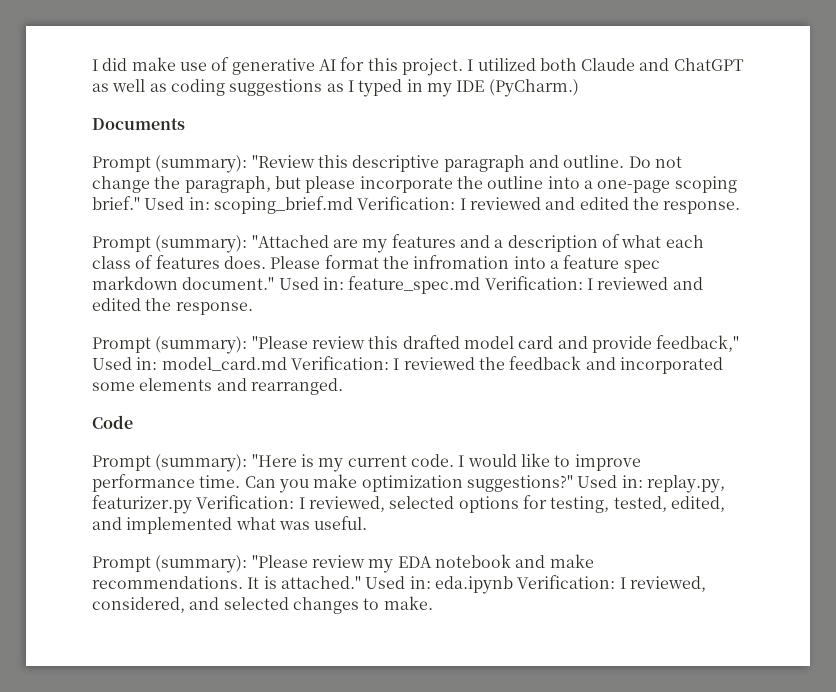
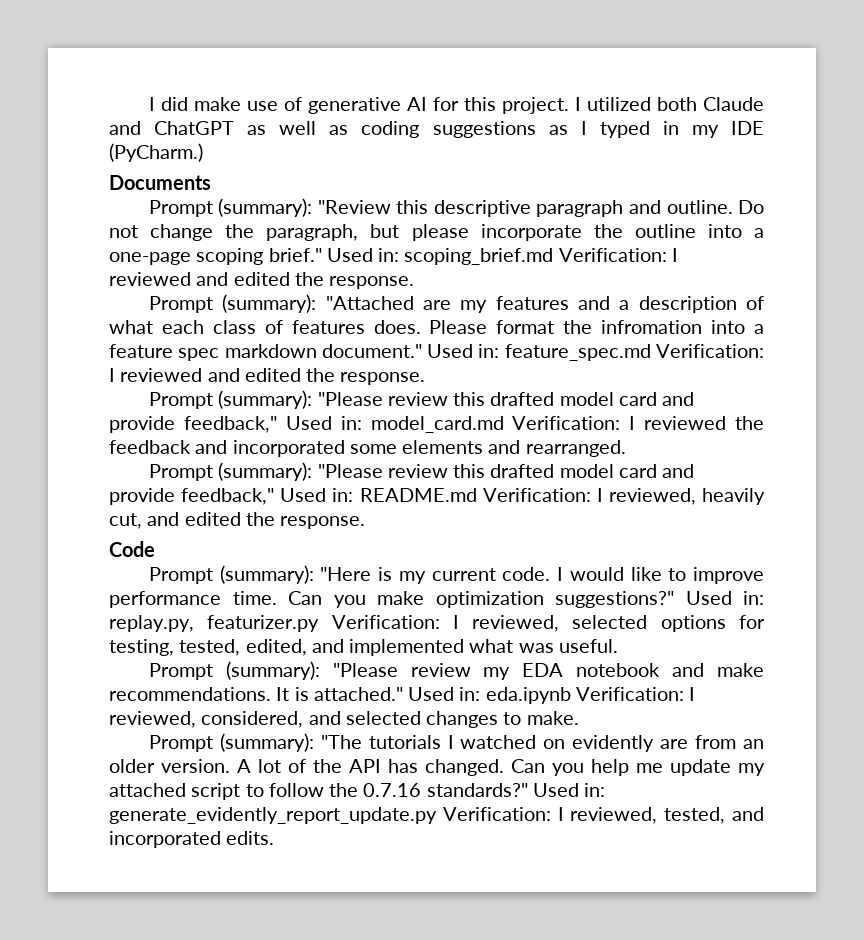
(343, 386) none -> [148,462,695,481] [109,488,765,505] [109,512,366,529] // Prompt (summary): "Please review this drafted model card and provide feedback," Used in: README.md Verification: I reviewed, heavily cut, and edited the response.
(433, 603) none -> [148,733,764,752] [109,759,765,776] [109,783,606,800] [109,807,764,824] [109,831,275,848] // Prompt (summary): "The tutorials I watched on evidently are from an older version. A lot of the API has changed. Can you help me update my attached script to follow the 0.7.16 standards?" Used in: generate_evidently_report_update.py Verification: I reviewed, tested, and incorporated edits.

